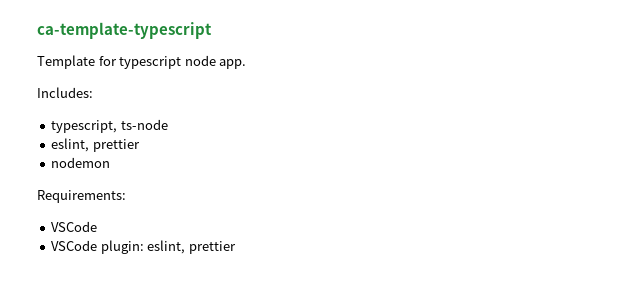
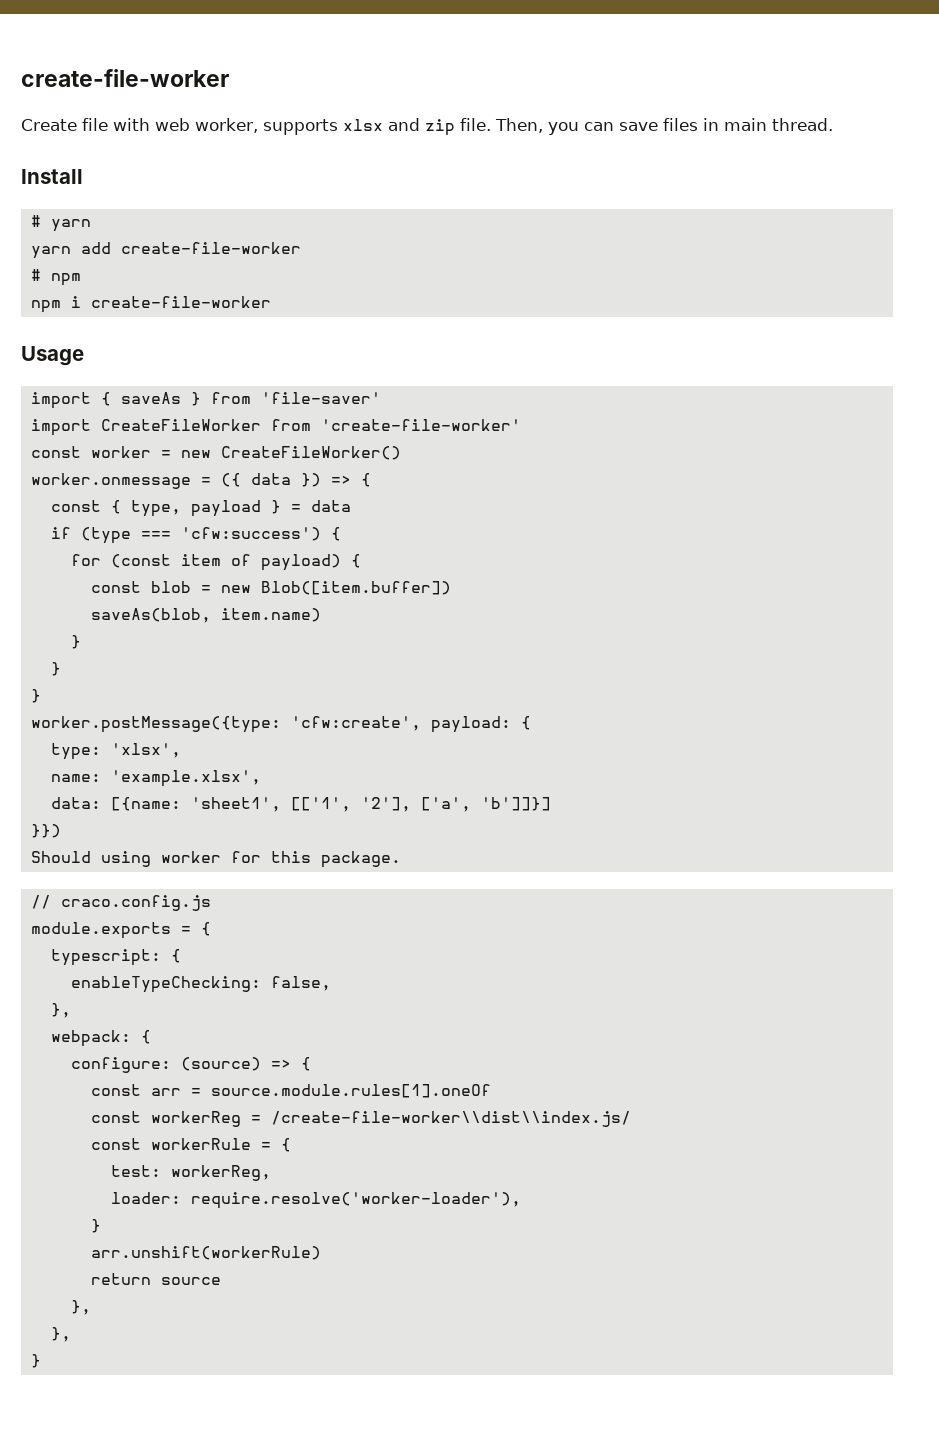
[37,22,212,39] [37,55,247,69] [37,87,93,98] [51,119,168,133] [51,138,140,152] [51,157,111,168] [37,190,126,203] [51,221,98,232] [51,240,236,254] ca-template-typescript // Template for typescript node app. // Includes: // typescript, ts-node // eslint, prettier // nodemon // Requirements: // VSCode // VSCode plugin: eslint, prettier -> [21,69,229,87] [21,118,833,136] [21,169,83,184] [30,215,91,232] [30,242,301,259] [30,269,81,286] [30,296,271,313] [21,346,84,366] [30,392,381,409] [30,419,521,436] [30,446,401,460] [30,473,371,489] [50,500,351,517] [50,527,341,544] [70,554,361,571] [90,581,451,595] [90,608,321,623] [70,635,81,649] [50,662,61,676] [30,689,41,703] [30,716,531,733] [50,743,181,760] [50,770,261,787] [50,797,551,812] [30,824,61,838] [30,851,401,868] [30,895,211,911] [30,922,211,939] [50,949,181,966] [70,976,331,993] [50,1003,71,1018] [50,1030,151,1047] [70,1057,311,1073] [90,1084,491,1098] [90,1111,631,1127] [90,1138,291,1152] [110,1165,271,1181] [110,1192,521,1209] [90,1219,101,1233] [90,1246,321,1260] [90,1273,221,1285] [70,1300,91,1315] [50,1327,71,1342] [30,1354,41,1368] create-file-worker // Create file with web worker, supports xlsx and zip file. Then, you can save files in main thread. // Install // # yarn // yarn add create-file-worker // # npm // npm i create-file-worker // Usage // import { saveAs } from 'file-saver' // import CreateFileWorker from 'create-file-worker' // const worker = new CreateFileWorker() // worker.onmessage = ({ data }) => { // const { type, payload } = data // if (type === 'cfw:success') { // for (const item of payload) { // const blob = new Blob([item.buffer]) // saveAs(blob, item.name) // } // } // } // worker.postMessage({type: 'cfw:create', payload: { // type: 'xlsx', // name: 'example.xlsx', // data: [{name: 'sheet1', [['1', '2'], ['a', 'b']]}] // }}) // Should using worker for this package. // // craco.config.js // module.exports = { // typescript: { // enableTypeChecking: false, // }, // webpack: { // configure: (source) => { // const arr = source.module.rules[1].oneOf // const workerReg = /create-file-worker\\dist\\index.js/ // const workerRule = { // test: workerReg, // loader: require.resolve('worker-loader'), // } // arr.unshift(workerRule) // return source // }, // }, // }

